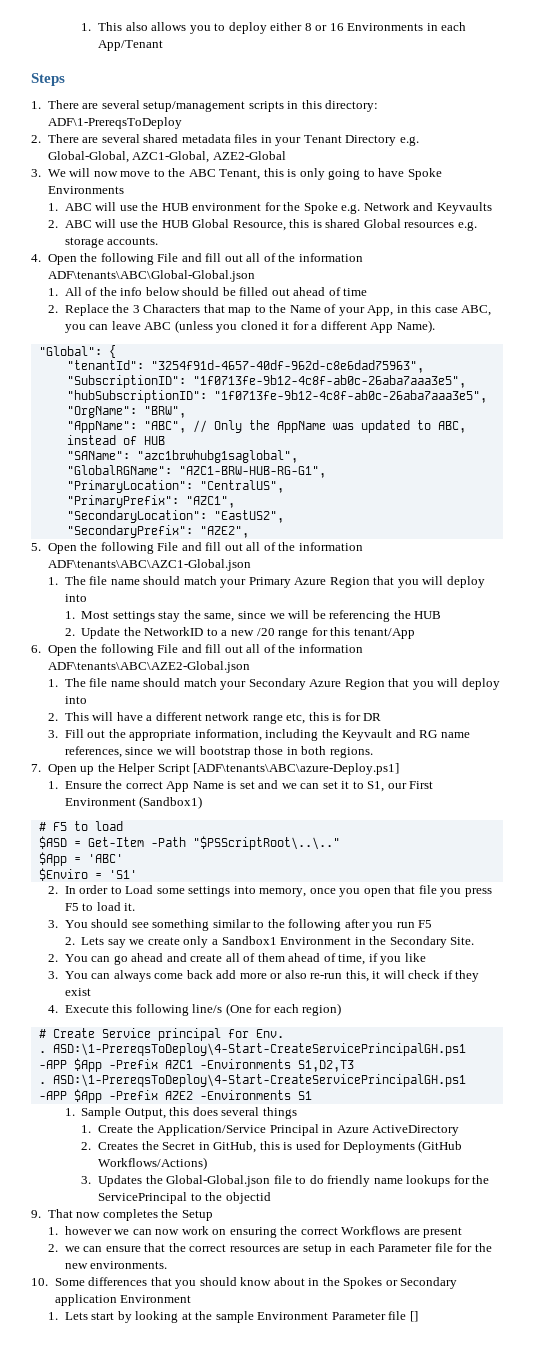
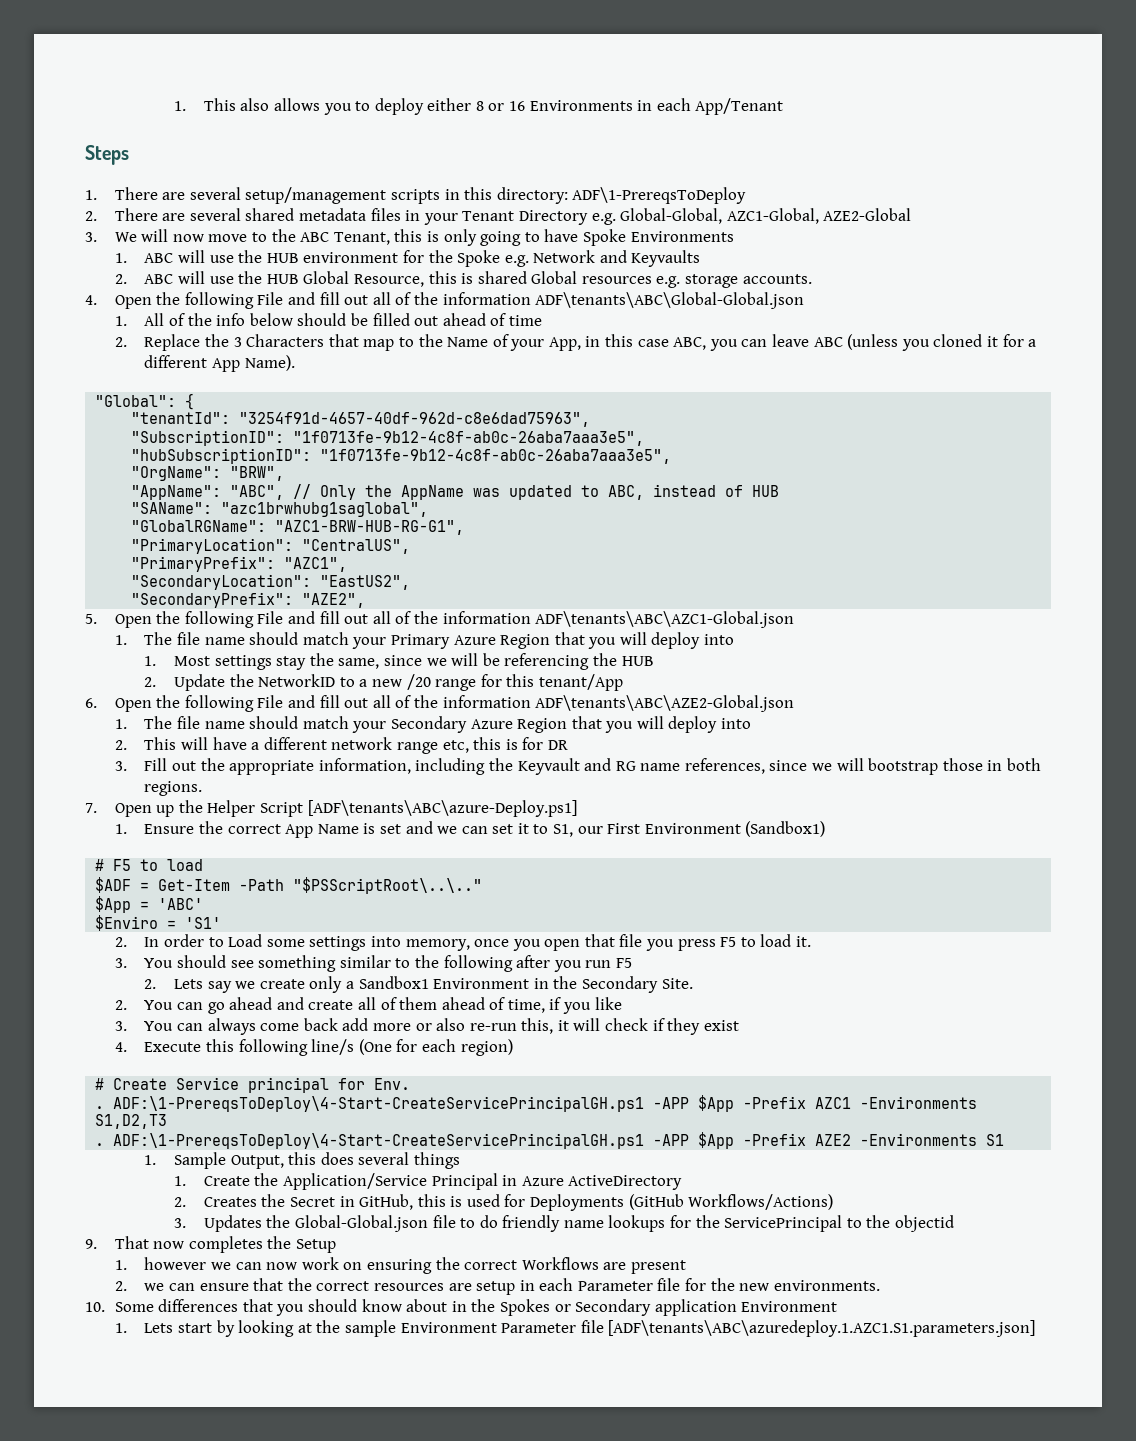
[38,836,67,849] $ASD -> [95,877,132,893] $ADF
[52,1043,466,1056] ASD:\1-PrereqsToDeploy\4-Start-CreateServicePrincipalGH.ps1 -> [113,1096,645,1112] ADF:\1-PrereqsToDeploy\4-Start-CreateServicePrincipalGH.ps1
[52,1074,466,1087] ASD:\1-PrereqsToDeploy\4-Start-CreateServicePrincipalGH.ps1 -> [113,1133,645,1149] ADF:\1-PrereqsToDeploy\4-Start-CreateServicePrincipalGH.ps1
[409,1311,418,1322] [] -> [608,1320,1036,1337] [ADF\tenants\ABC\azuredeploy.1.AZC1.S1.parameters.json]

